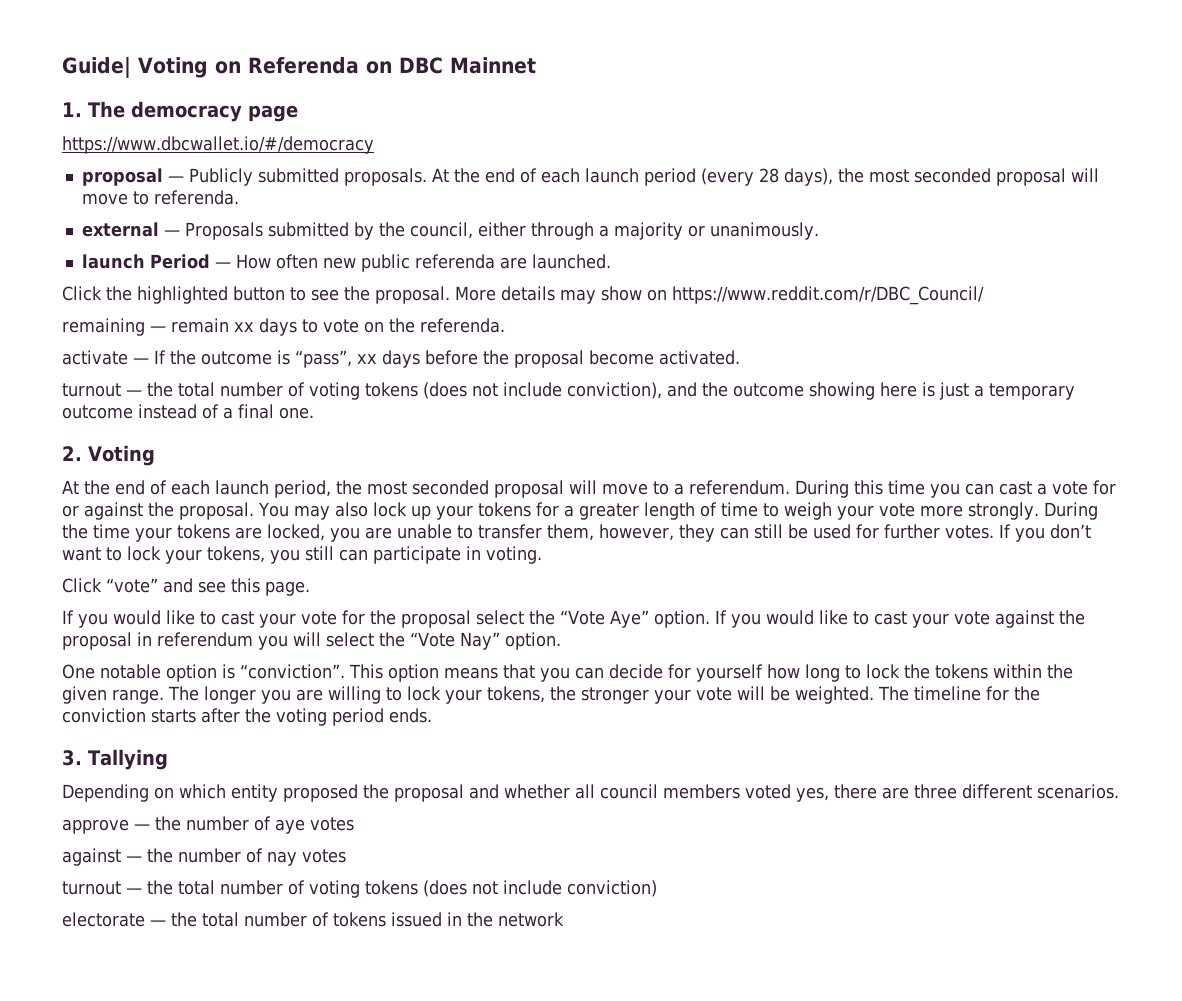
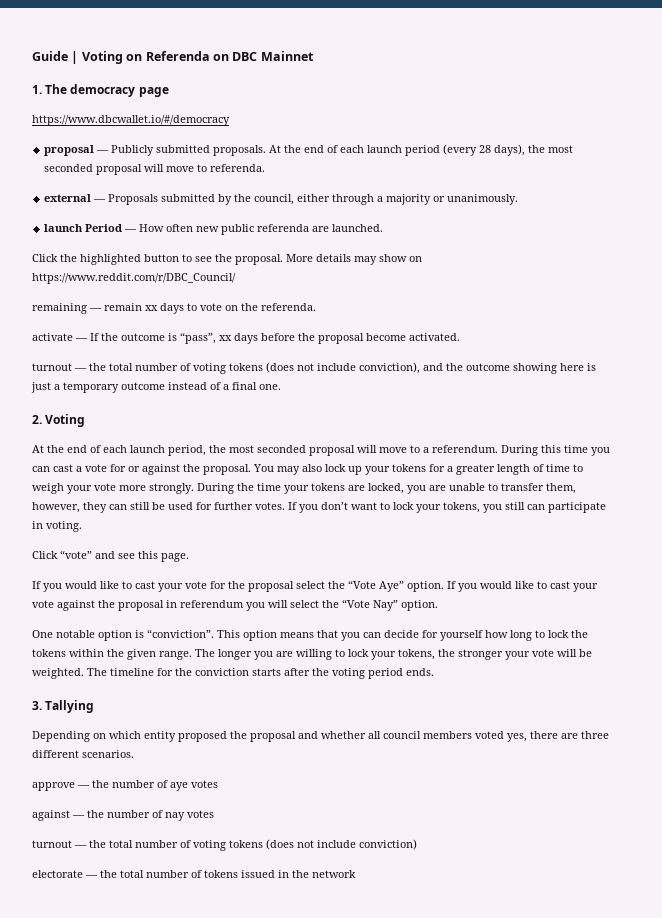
[62,56,131,78] Guide| -> [32,51,79,64] Guide |

